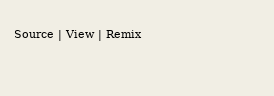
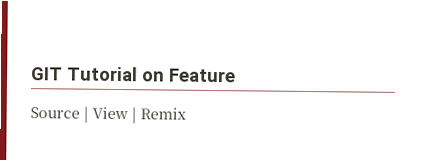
(14, 34) none -> [31,66,236,83] GIT Tutorial on Feature //

